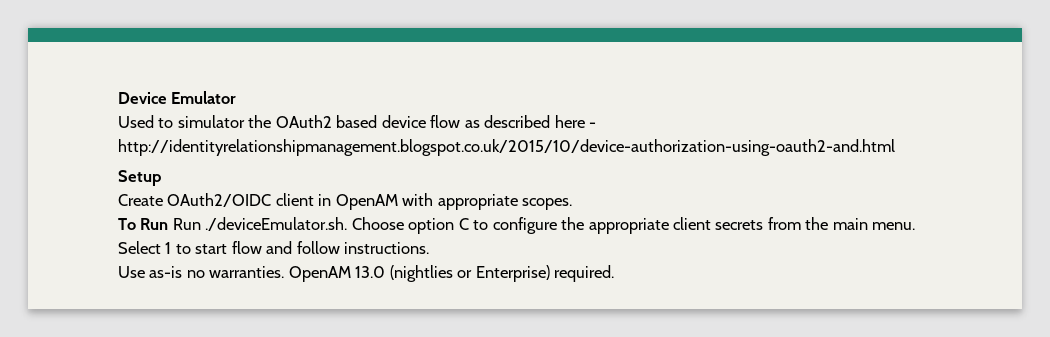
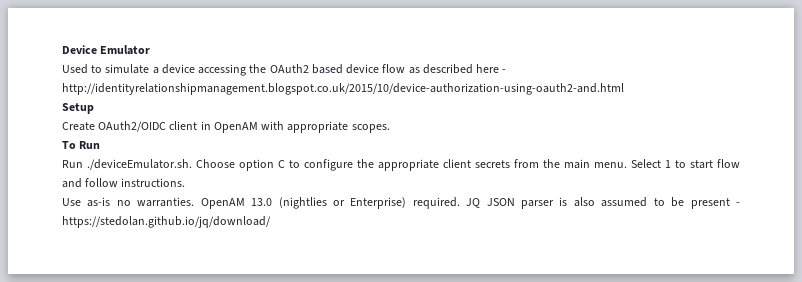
[177,115,245,128] simulator -> [105,64,247,76] simulate a device accessing
(169, 224) none -> (101, 145) //
(615, 273) none -> [466,197,741,209] [62,216,271,228] JQ JSON parser is also assumed to be present - https://stedolan.github.io/jq/download/

